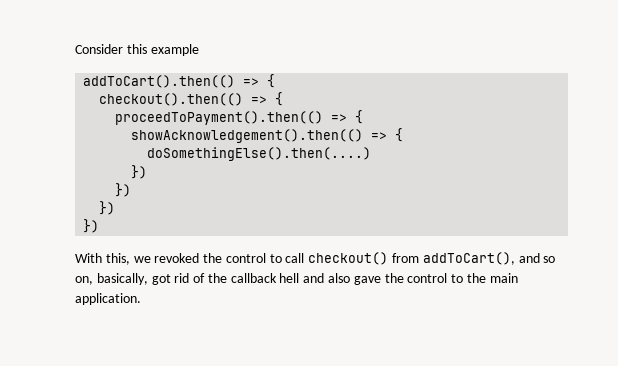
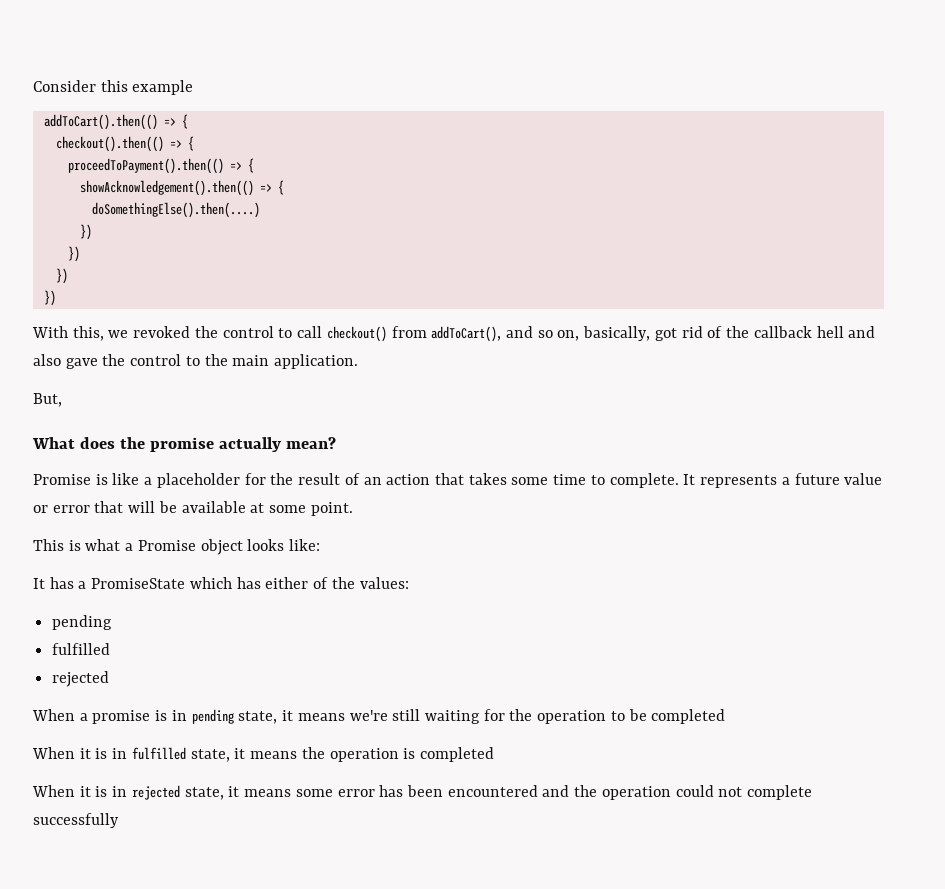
(141, 299) none -> [33,393,62,407] [32,437,336,452] [33,473,883,488] [33,501,353,516] [33,539,321,555] [33,577,409,589] [52,615,113,630] [52,643,111,655] [52,671,110,687] [32,709,726,724] [32,747,494,762] [32,785,813,800] [33,813,119,828] // But, // What does the promise actually mean? // Promise is like a placeholder for the result of an action that takes some time to complete. It represents a future value or error that will be available at some point. // This is what a Promise object looks like: // It has a PromiseState which has either of the values: // pending // fulfilled // rejected // When a promise is in pending state, it means we're still waiting for the operation to be completed // When it is in fulfilled state, it means the operation is completed // When it is in rejected state, it means some error has been encountered and the operation could not complete successfully

